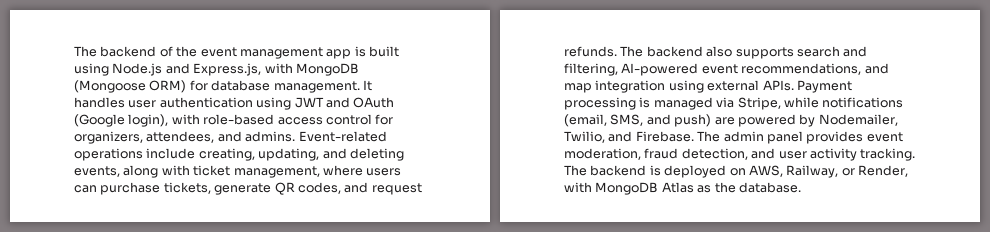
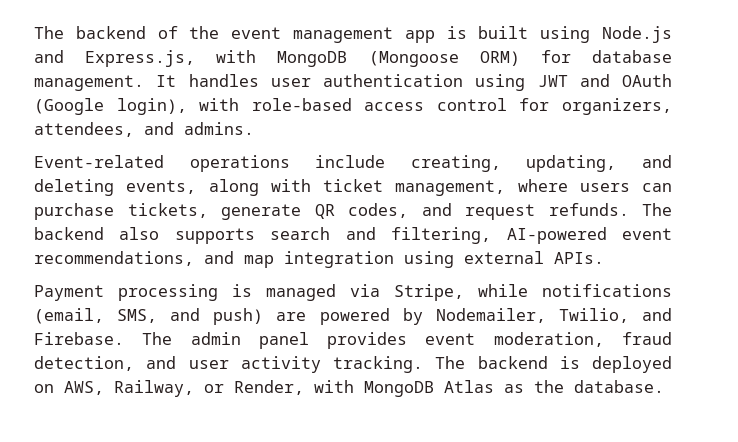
(296, 136) none -> (254, 128) //
(794, 85) none -> (604, 258) //

